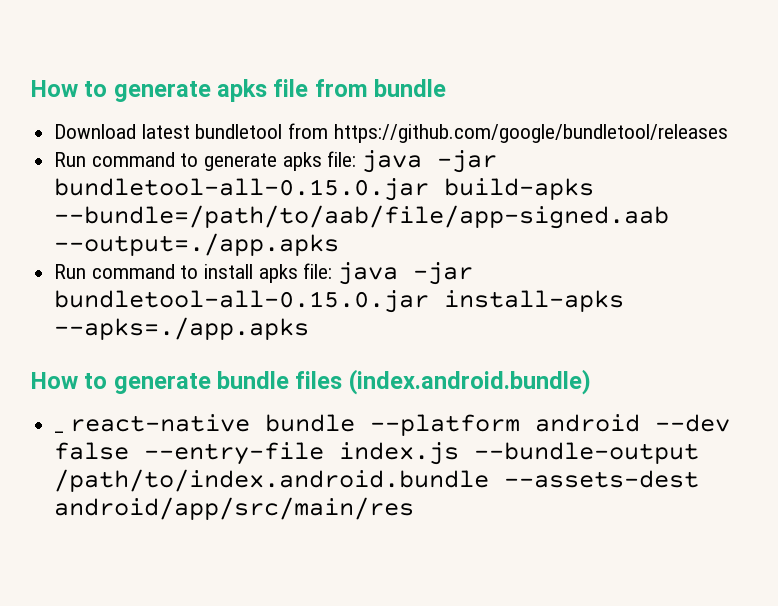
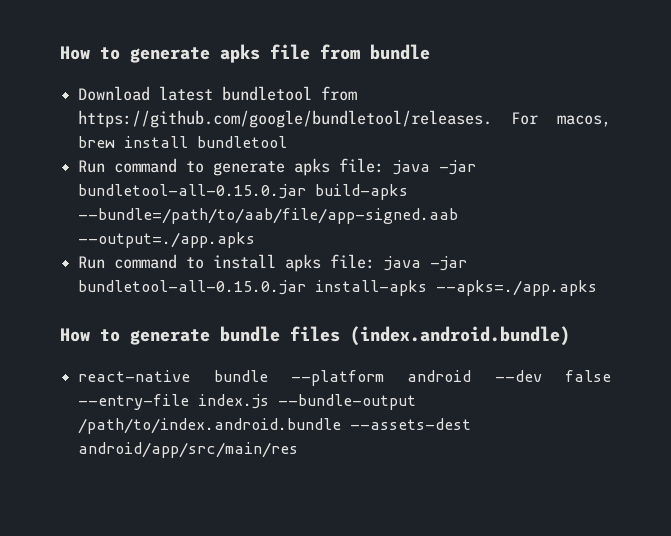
[333,124,728,143] https://github.com/google/bundletool/releases -> [78,110,611,128] [78,136,288,148] https://github.com/google/bundletool/releases. For macos, brew install bundletool
[54,431,65,433] _ -> (570, 336) none

